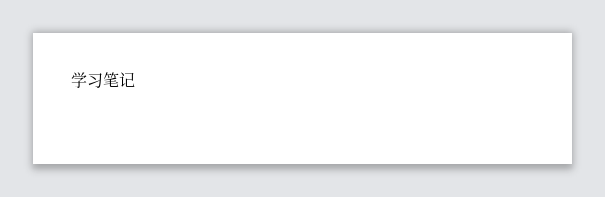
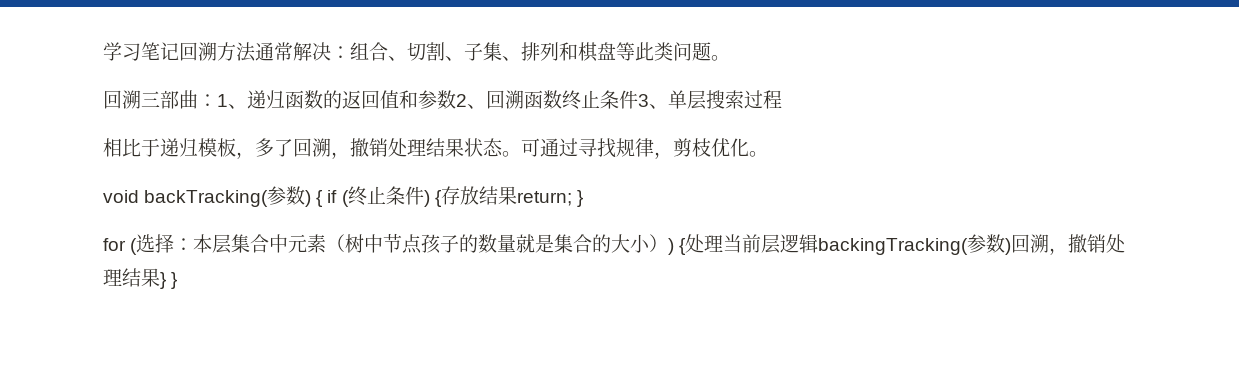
(135, 79) none -> [179,42,730,62] [103,90,782,110] [103,138,768,159] [103,186,583,207] [103,233,1126,255] [103,268,178,289] 回溯方法通常解决：组合、切割、子集、排列和棋盘等此类问题。 // 回溯三部曲：1、递归函数的返回值和参数2、回溯函数终止条件3、单层搜索过程 // 相比于递归模板，多了回溯，撤销处理结果状态。可通过寻找规律，剪枝优化。 // void backTracking(参数) { if (终止条件) {存放结果return; } // for (选择：本层集合中元素（树中节点孩子的数量就是集合的大小）) {处理当前层逻辑backingTracking(参数)回溯，撤销处理结果} }

